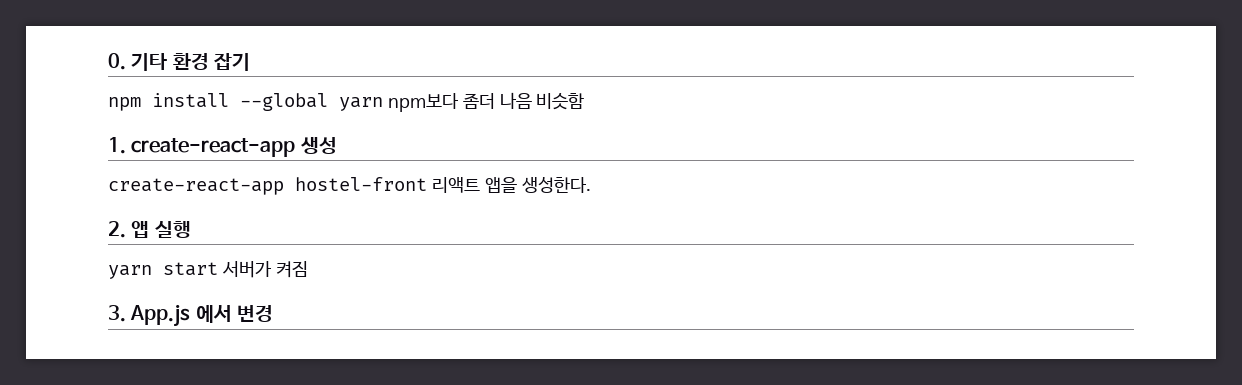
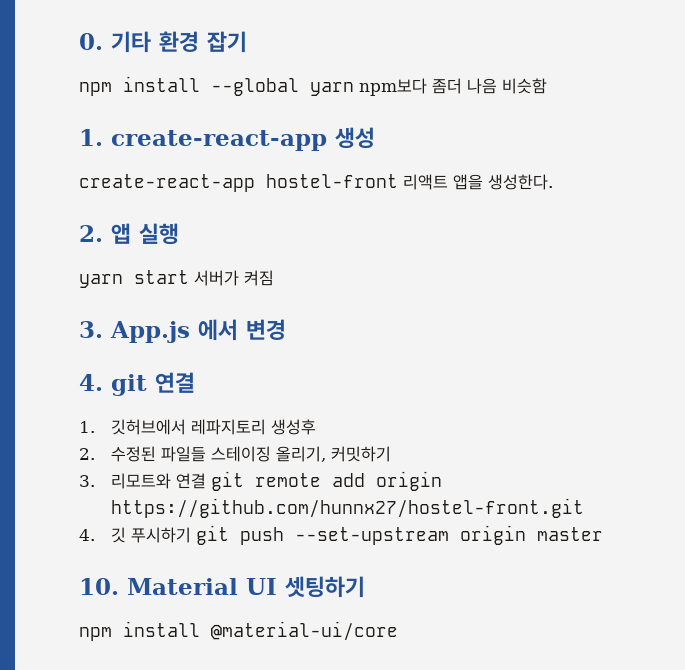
(274, 313) none -> [79,372,195,396] [79,419,317,435] [79,446,392,462] [79,471,443,491] [111,498,585,518] [79,525,604,545] [79,576,365,598] [79,621,398,641] // 4. git 연결 // 1. 깃허브에서 레파지토리 생성후 // 2. 수정된 파일들 스테이징 올리기, 커밋하기 // 3. 리모트와 연결 git remote add origin https://github.com/hunnx27/hostel-front.git // 4. 깃 푸시하기 git push --set-upstream origin master // 10. Material UI 셋팅하기 // npm install @material-ui/core

